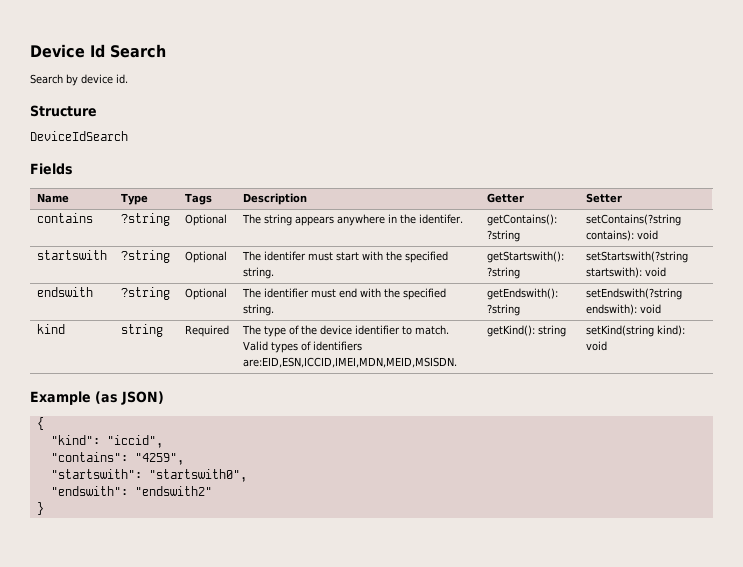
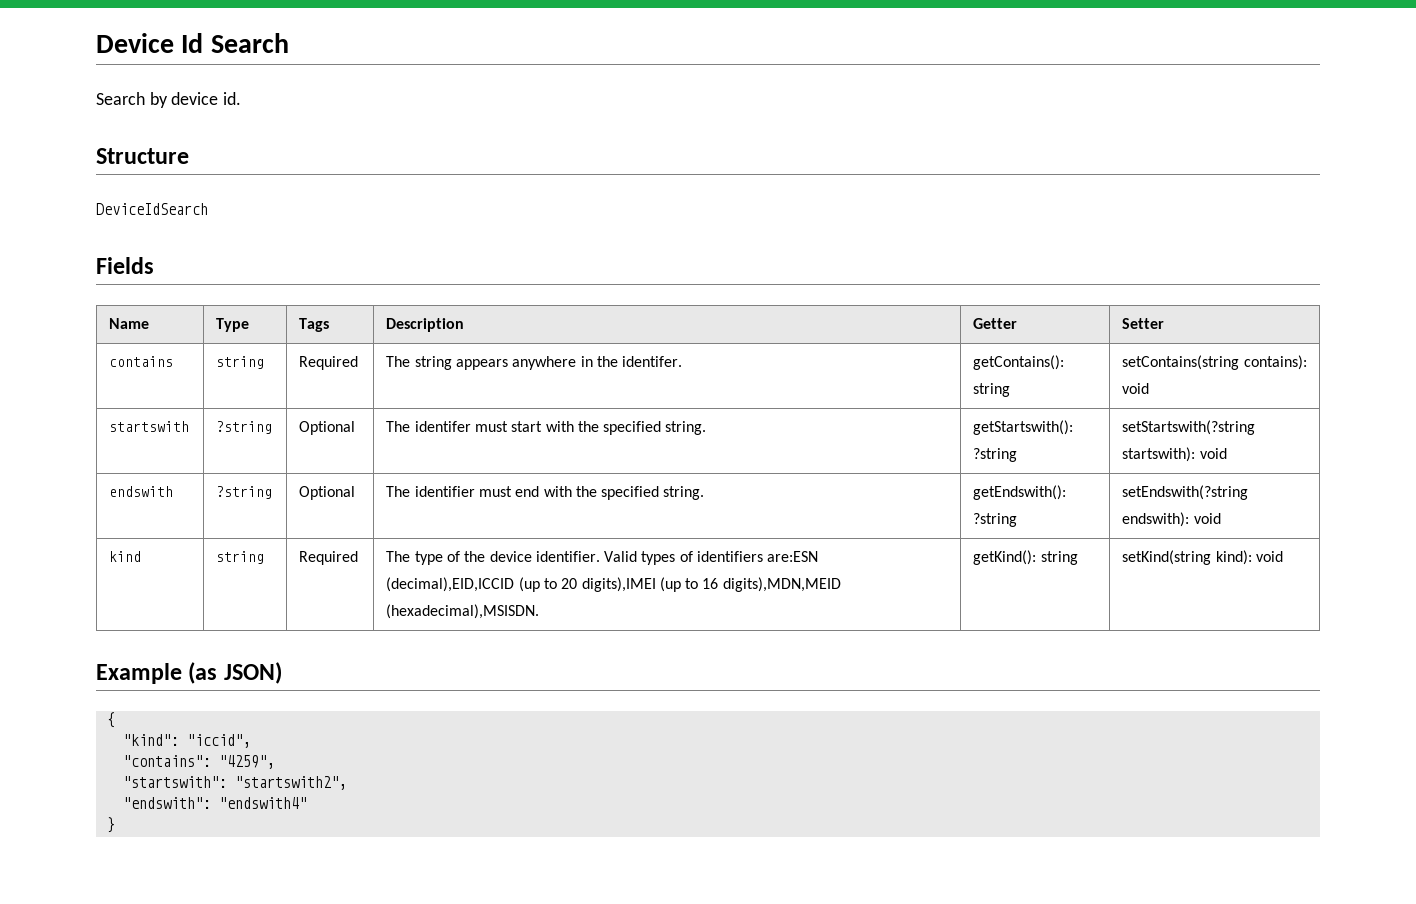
[120,213,170,226] [184,214,227,226] ?string | Optional -> [216,356,265,369] [299,356,359,370] string | Required
[486,230,520,242] [585,214,681,226] ?string | setContains(?string -> [973,383,1011,397] [1122,355,1240,370] string | setContains(string
[354,325,449,335] identifier to match. -> [535,551,600,562] identifier.
[242,357,457,368] are:EID,ESN,ICCID,IMEI,MDN,MEID,MSISDN. -> [767,551,819,562] [386,577,841,592] [386,604,540,619] are:ESN (decimal),EID,ICCID (up to 20 digits),IMEI (up to 16 digits),MDN,MEID (hexadecimal),MSISDN.
[148,469,247,482] "startswith0", -> [234,776,347,790] "startswith2",
[134,486,212,496] "endswith2" -> [218,797,307,809] "endswith4"

